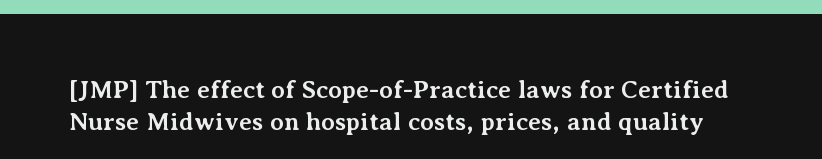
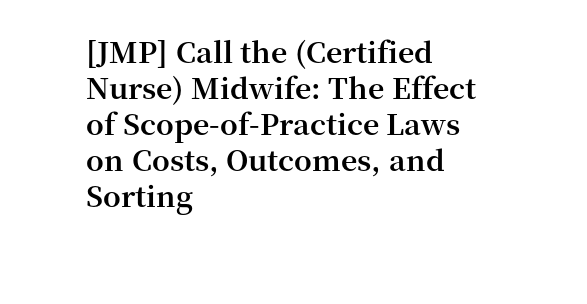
[144,80,730,103] [69,112,705,135] The effect of Scope-of-Practice laws for Certified Nurse Midwives on hospital costs, prices, and quality -> [175,39,434,69] [86,75,478,105] [86,111,461,143] [86,148,446,177] [86,184,193,215] Call the (Certified Nurse) Midwife: The Effect of Scope-of-Practice Laws on Costs, Outcomes, and Sorting

